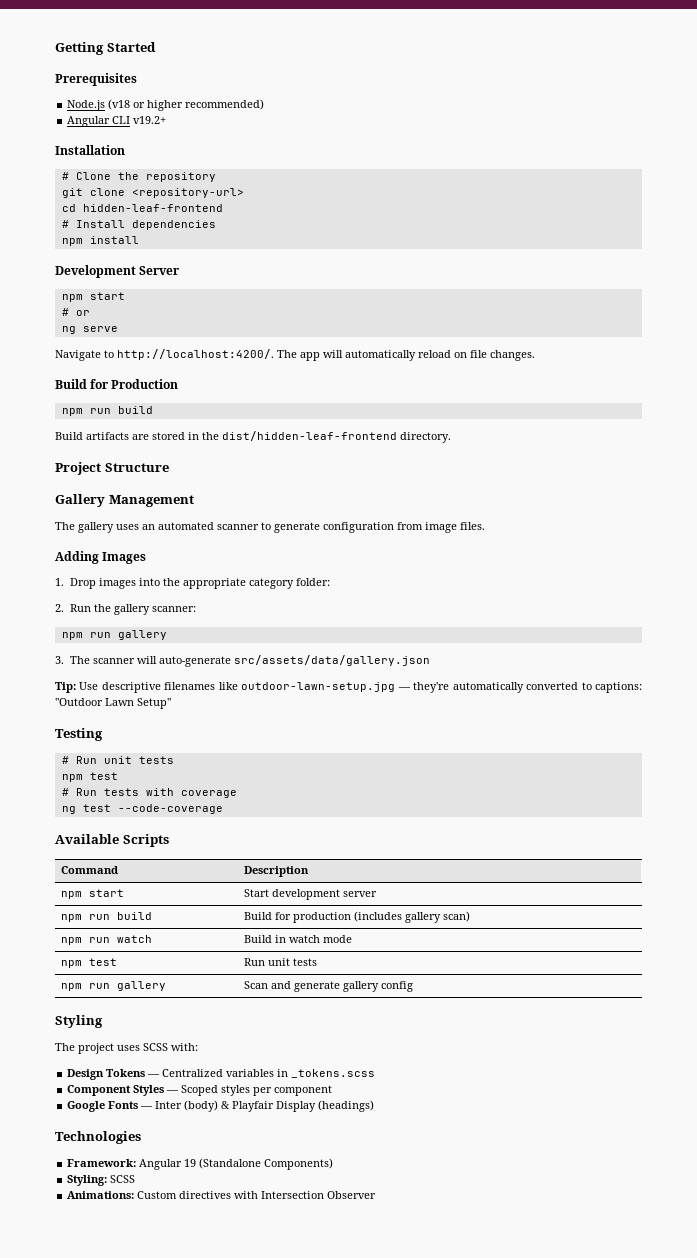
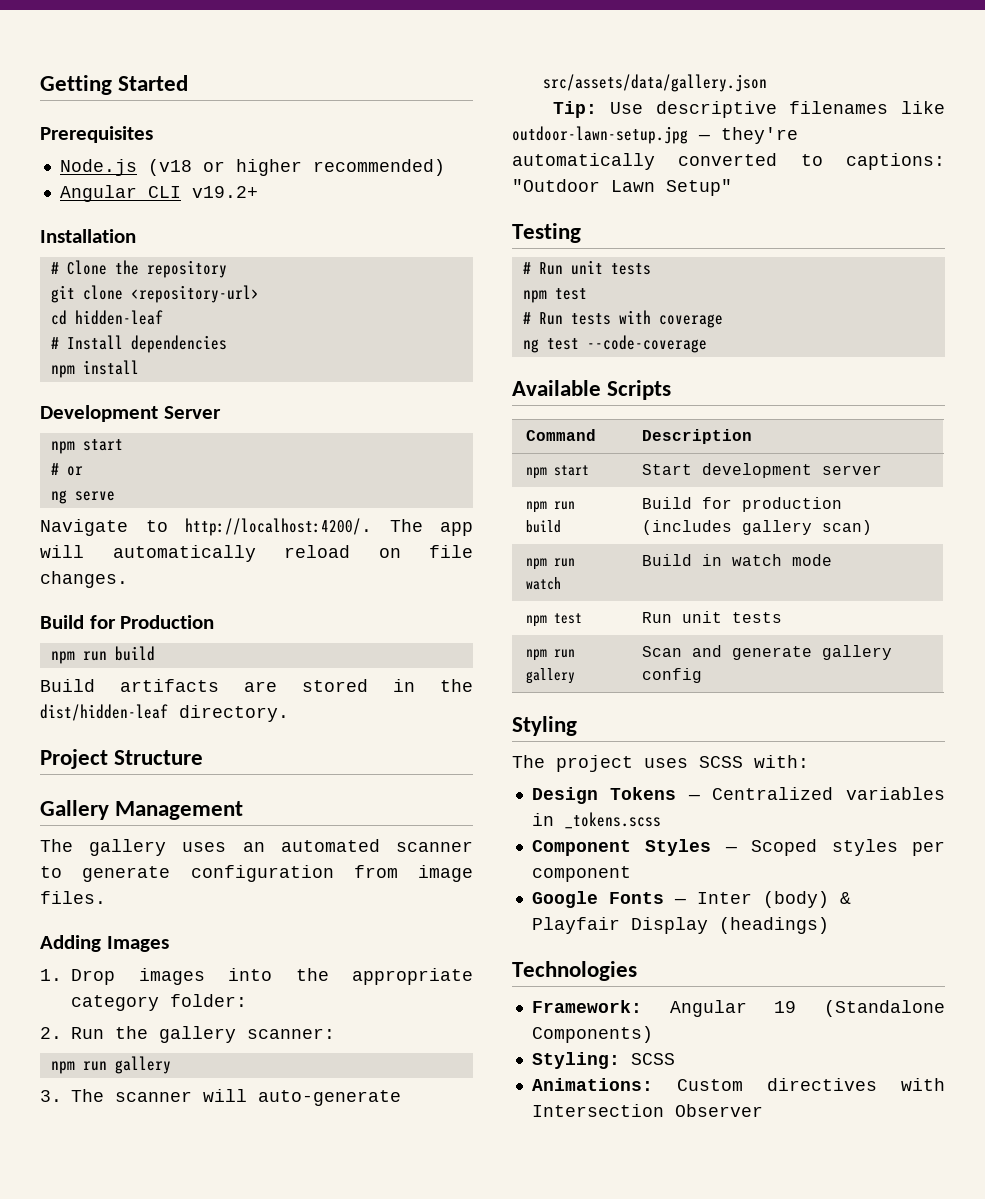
[82,204,223,212] hidden-leaf-frontend -> [74,310,163,325] hidden-leaf
[222,431,397,441] dist/hidden-leaf-frontend -> [40,704,168,721] dist/hidden-leaf

